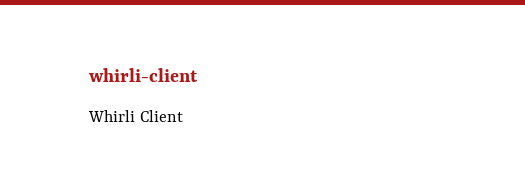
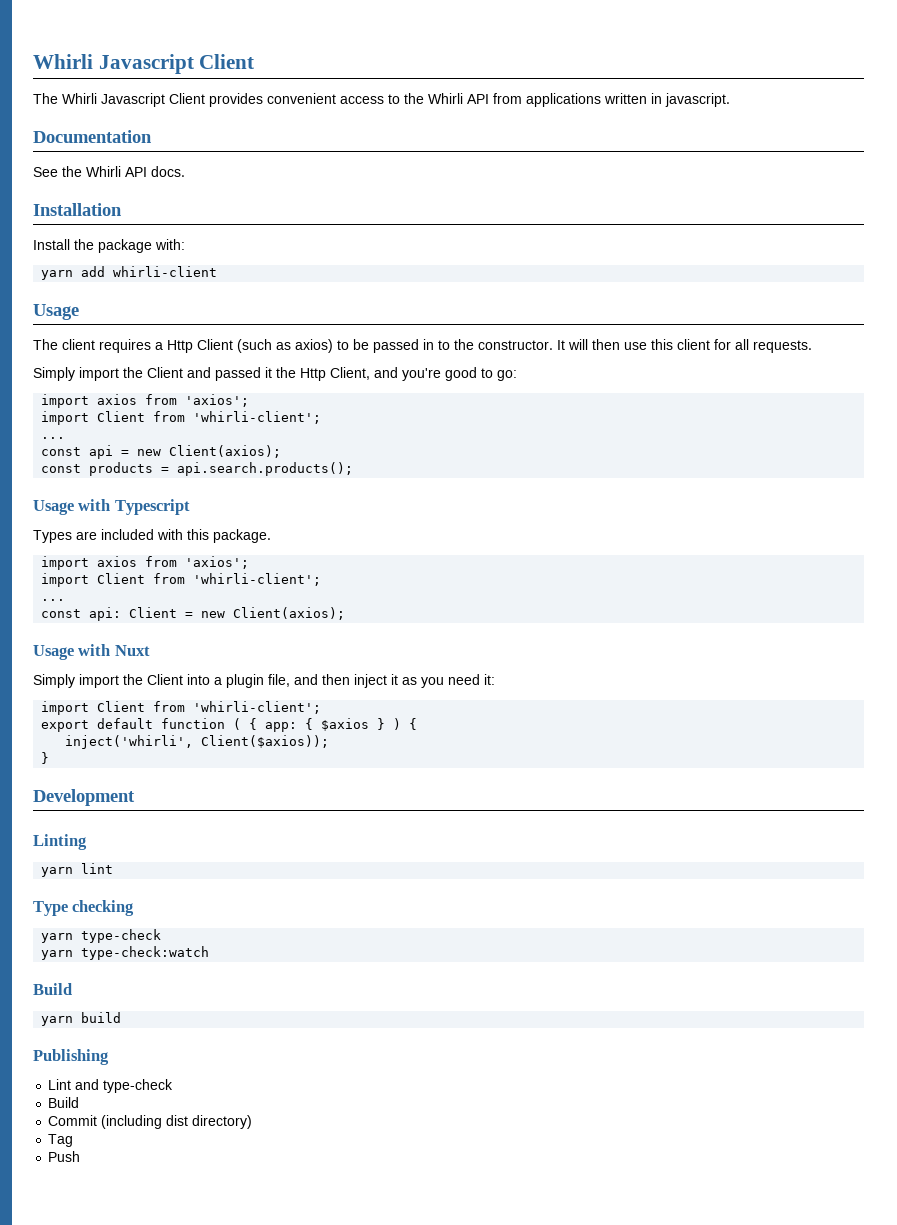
[89,68,198,82] [88,110,183,122] whirli-client // Whirli Client -> [33,54,255,74] [33,93,730,107] [33,130,152,143] [33,166,185,177] [33,203,122,216] [33,239,185,253] [41,266,218,280] [33,304,79,320] [33,339,812,353] [33,367,517,381] [41,394,250,408] [41,411,322,425] [41,437,66,439] [41,445,282,459] [41,462,354,476] [33,499,190,515] [33,529,271,543] [41,556,250,570] [41,573,322,587] [41,599,66,601] [41,607,346,621] [33,644,150,660] [33,674,495,688] [41,701,322,715] [41,718,418,732] [65,735,330,749] [41,752,50,764] [33,789,135,806] [33,834,87,850] [41,863,114,877] [33,900,135,916] [41,929,162,943] [41,946,210,960] [33,983,72,995] [41,1012,122,1026] [33,1049,109,1065] [48,1079,174,1093] [48,1097,80,1108] [48,1115,253,1129] [48,1134,74,1147] [48,1151,81,1162] Whirli Javascript Client // The Whirli Javascript Client provides convenient access to the Whirli API from applications written in javascript. // Documentation // See the Whirli API docs. // Installation // Install the package with: // yarn add whirli-client // Usage // The client requires a Http Client (such as axios) to be passed in to the constructor. It will then use this client for all requests. // Simply import the Client and passed it the Http Client, and you're good to go: // import axios from 'axios'; // import Client from 'whirli-client'; // ... // const api = new Client(axios); // const products = api.search.products(); // Usage with Typescript // Types are included with this package. // import axios from 'axios'; // import Client from 'whirli-client'; // ... // const api: Client = new Client(axios); // Usage with Nuxt // Simply import the Client into a plugin file, and then inject it as you need it: // import Client from 'whirli-client'; // export default function ( { app: { $axios } ) { // inject('whirli', Client($axios)); // } // Development // Linting // yarn lint // Type checking // yarn type-check // yarn type-check:watch // Build // yarn build // Publishing // Lint and type-check // Build // Commit (including dist directory) // Tag // Push

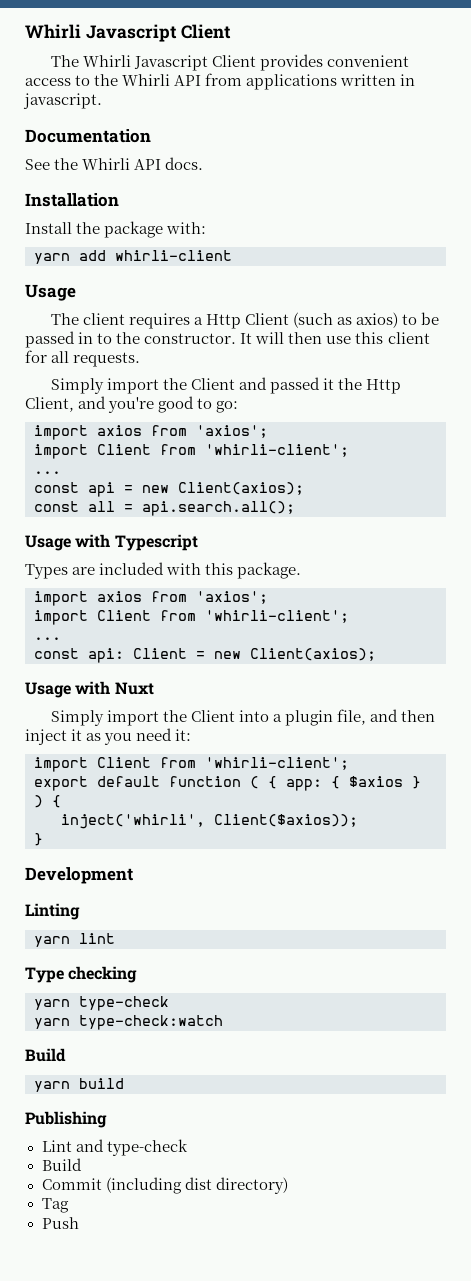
[89,462,354,476] products = api.search.products(); -> [88,501,295,516] all = api.search.all();

